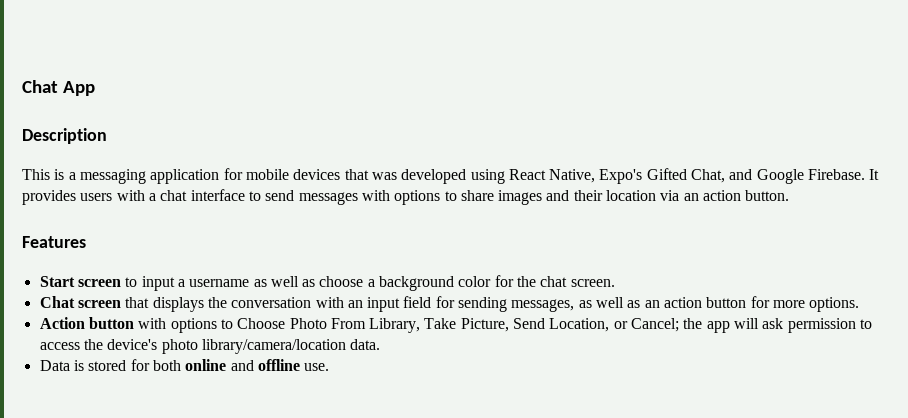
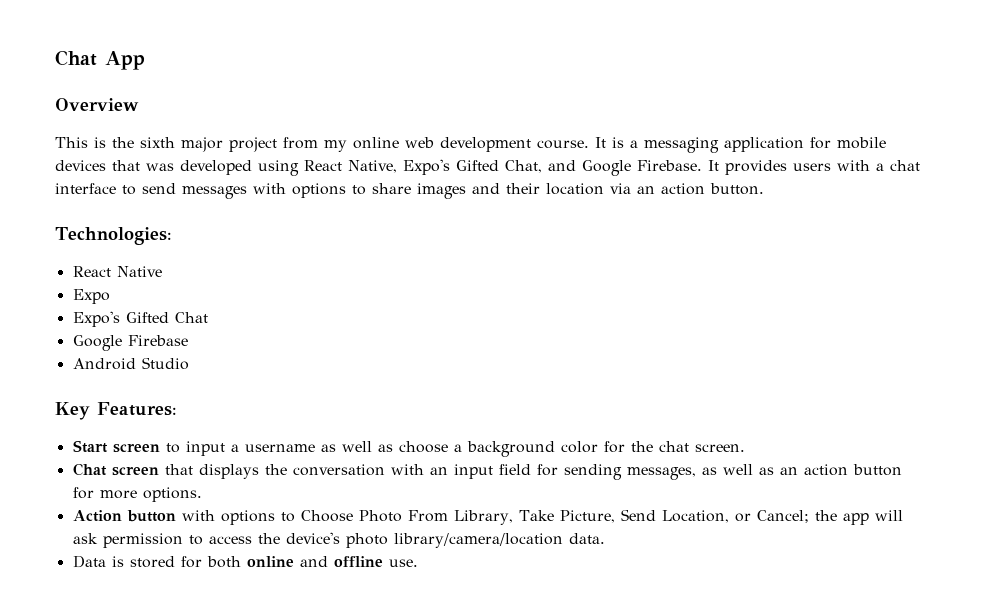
[22,128,107,144] Description -> [55,98,139,111] Overview
(65, 174) none -> [112,137,624,152] the sixth major project from my online web development course. It is
[22,236,86,248] Features -> [55,227,172,245] [72,266,162,277] [72,289,110,304] [72,311,208,327] [72,335,188,351] [72,357,189,370] [55,402,177,420] Technologies: // React Native // Expo // Expo's Gifted Chat // Google Firebase // Android Studio // Key Features:

